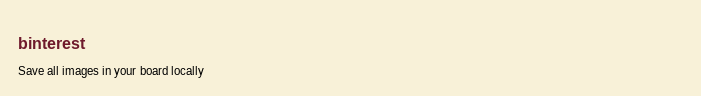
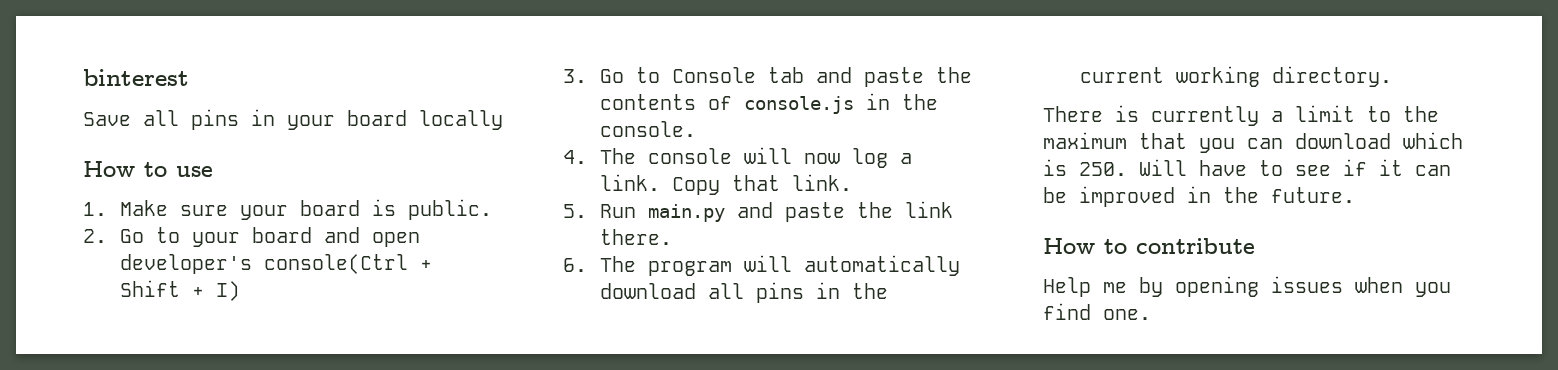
[62,66,100,78] images -> [191,109,239,130] pins
(204, 72) none -> [83,161,213,177] [83,199,493,220] [83,227,421,247] [120,254,433,274] [120,280,241,301] [563,67,973,87] [600,93,939,114] [600,121,697,137] [563,147,913,168] [600,174,853,195] [563,201,954,222] [600,229,673,245] [563,255,961,276] [600,282,889,303] [1080,66,1393,87] [1043,105,1439,126] [1043,132,1463,153] [1043,159,1451,176] [1043,186,1355,207] [1043,238,1255,254] [1043,276,1451,297] [1043,303,1151,320] // How to use // 1. Make sure your board is public. // 2. Go to your board and open developer's console(Ctrl + Shift + I) // 3. Go to Console tab and paste the contents of console.js in the console. // 4. The console will now log a link. Copy that link. // 5. Run main.py and paste the link there. // 6. The program will automatically download all pins in the current working directory. // There is currently a limit to the maximum that you can download which is 250. Will have to see if it can be improved in the future. // How to contribute // Help me by opening issues when you find one.

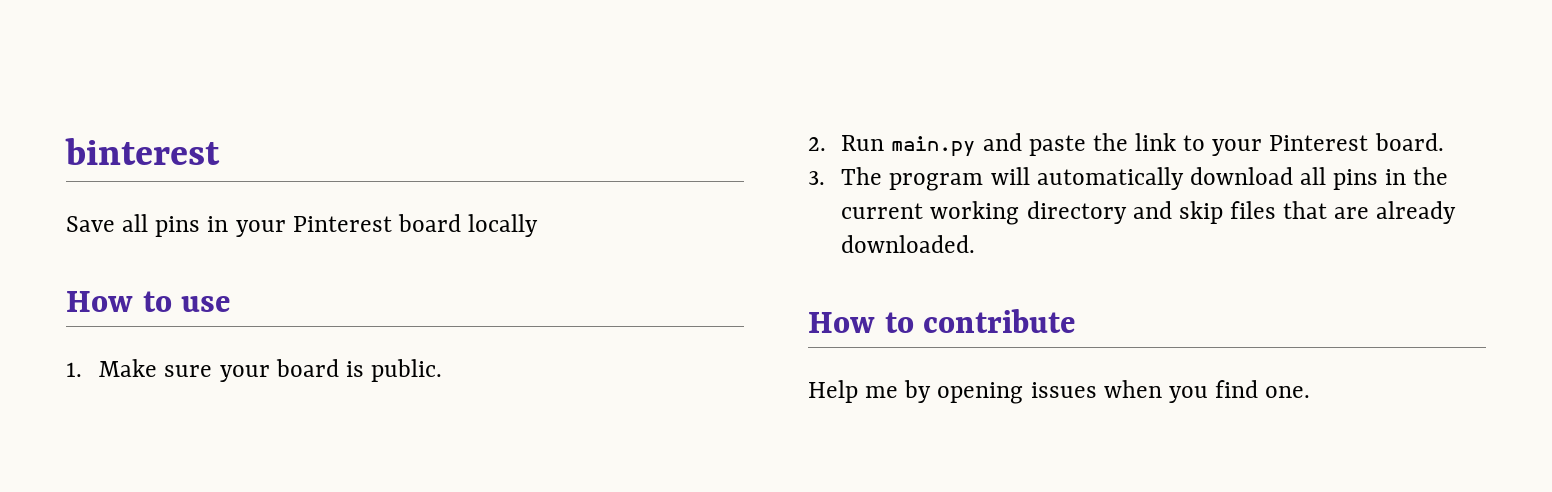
(335, 122) none -> [292,216,392,232] Pinterest
[120,227,421,247] [120,254,433,274] [120,280,241,301] [563,67,973,87] [600,93,939,114] [600,121,697,137] [563,147,913,168] [600,174,853,195] [563,204,587,218] Go to your board and open developer's console(Ctrl + Shift + I) // 3. Go to Console tab and paste the contents of console.js in the console. // 4. The console will now log a link. Copy that link. // 5. -> (826, 144) none
[600,229,673,245] [563,258,587,272] there. // 6. -> [1183,133,1444,156] [808,171,825,185] to your Pinterest board. // 3.
[1272,66,1393,87] [1043,105,1439,126] [1043,132,1463,153] [1043,159,1451,176] [1043,186,1355,207] directory. // There is currently a limit to the maximum that you can download which is 250. Will have to see if it can be improved in the future. -> [1026,201,1457,224] [841,235,976,253] directory and skip files that are already downloaded.

